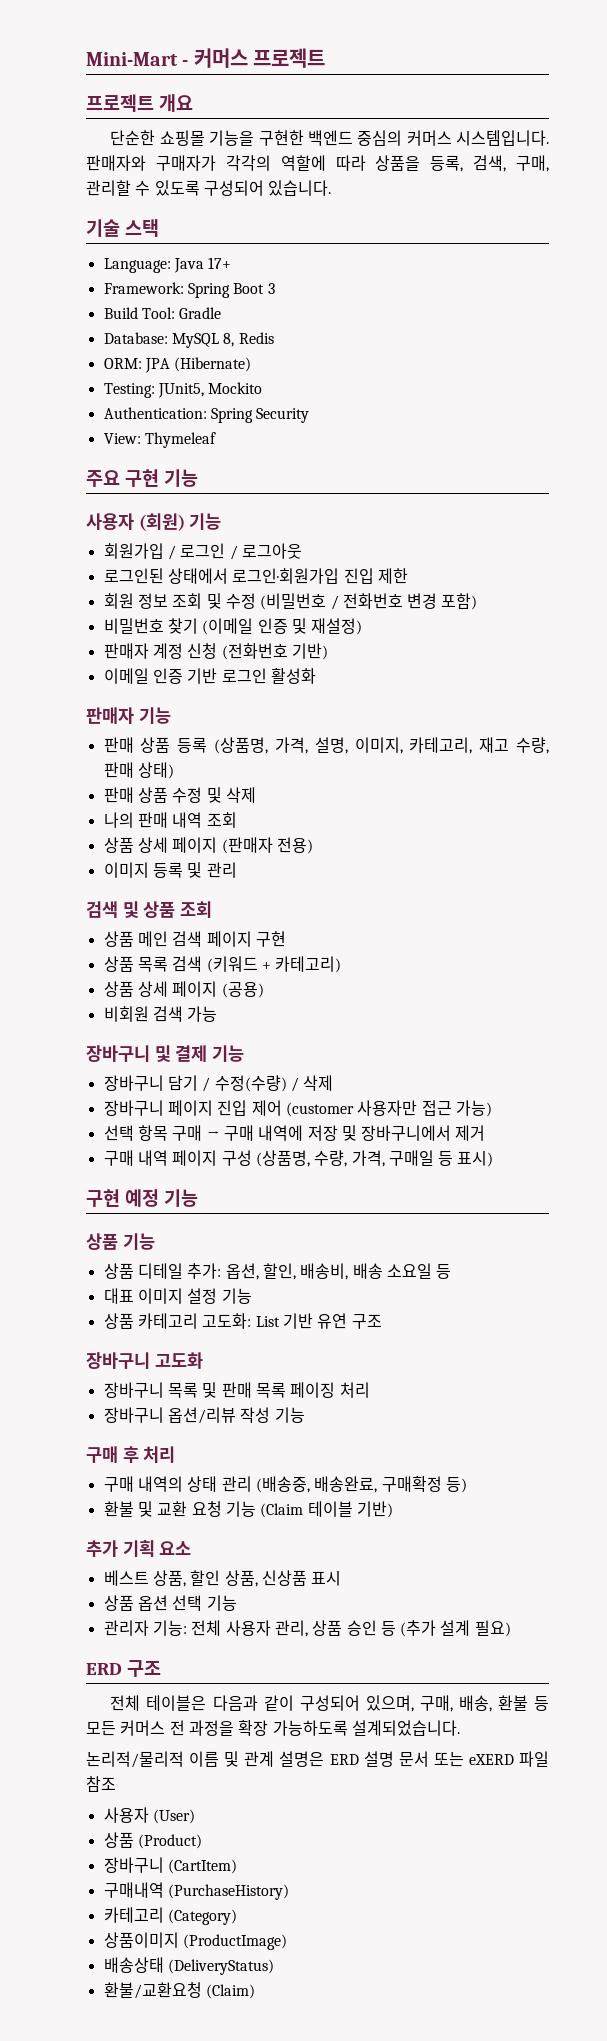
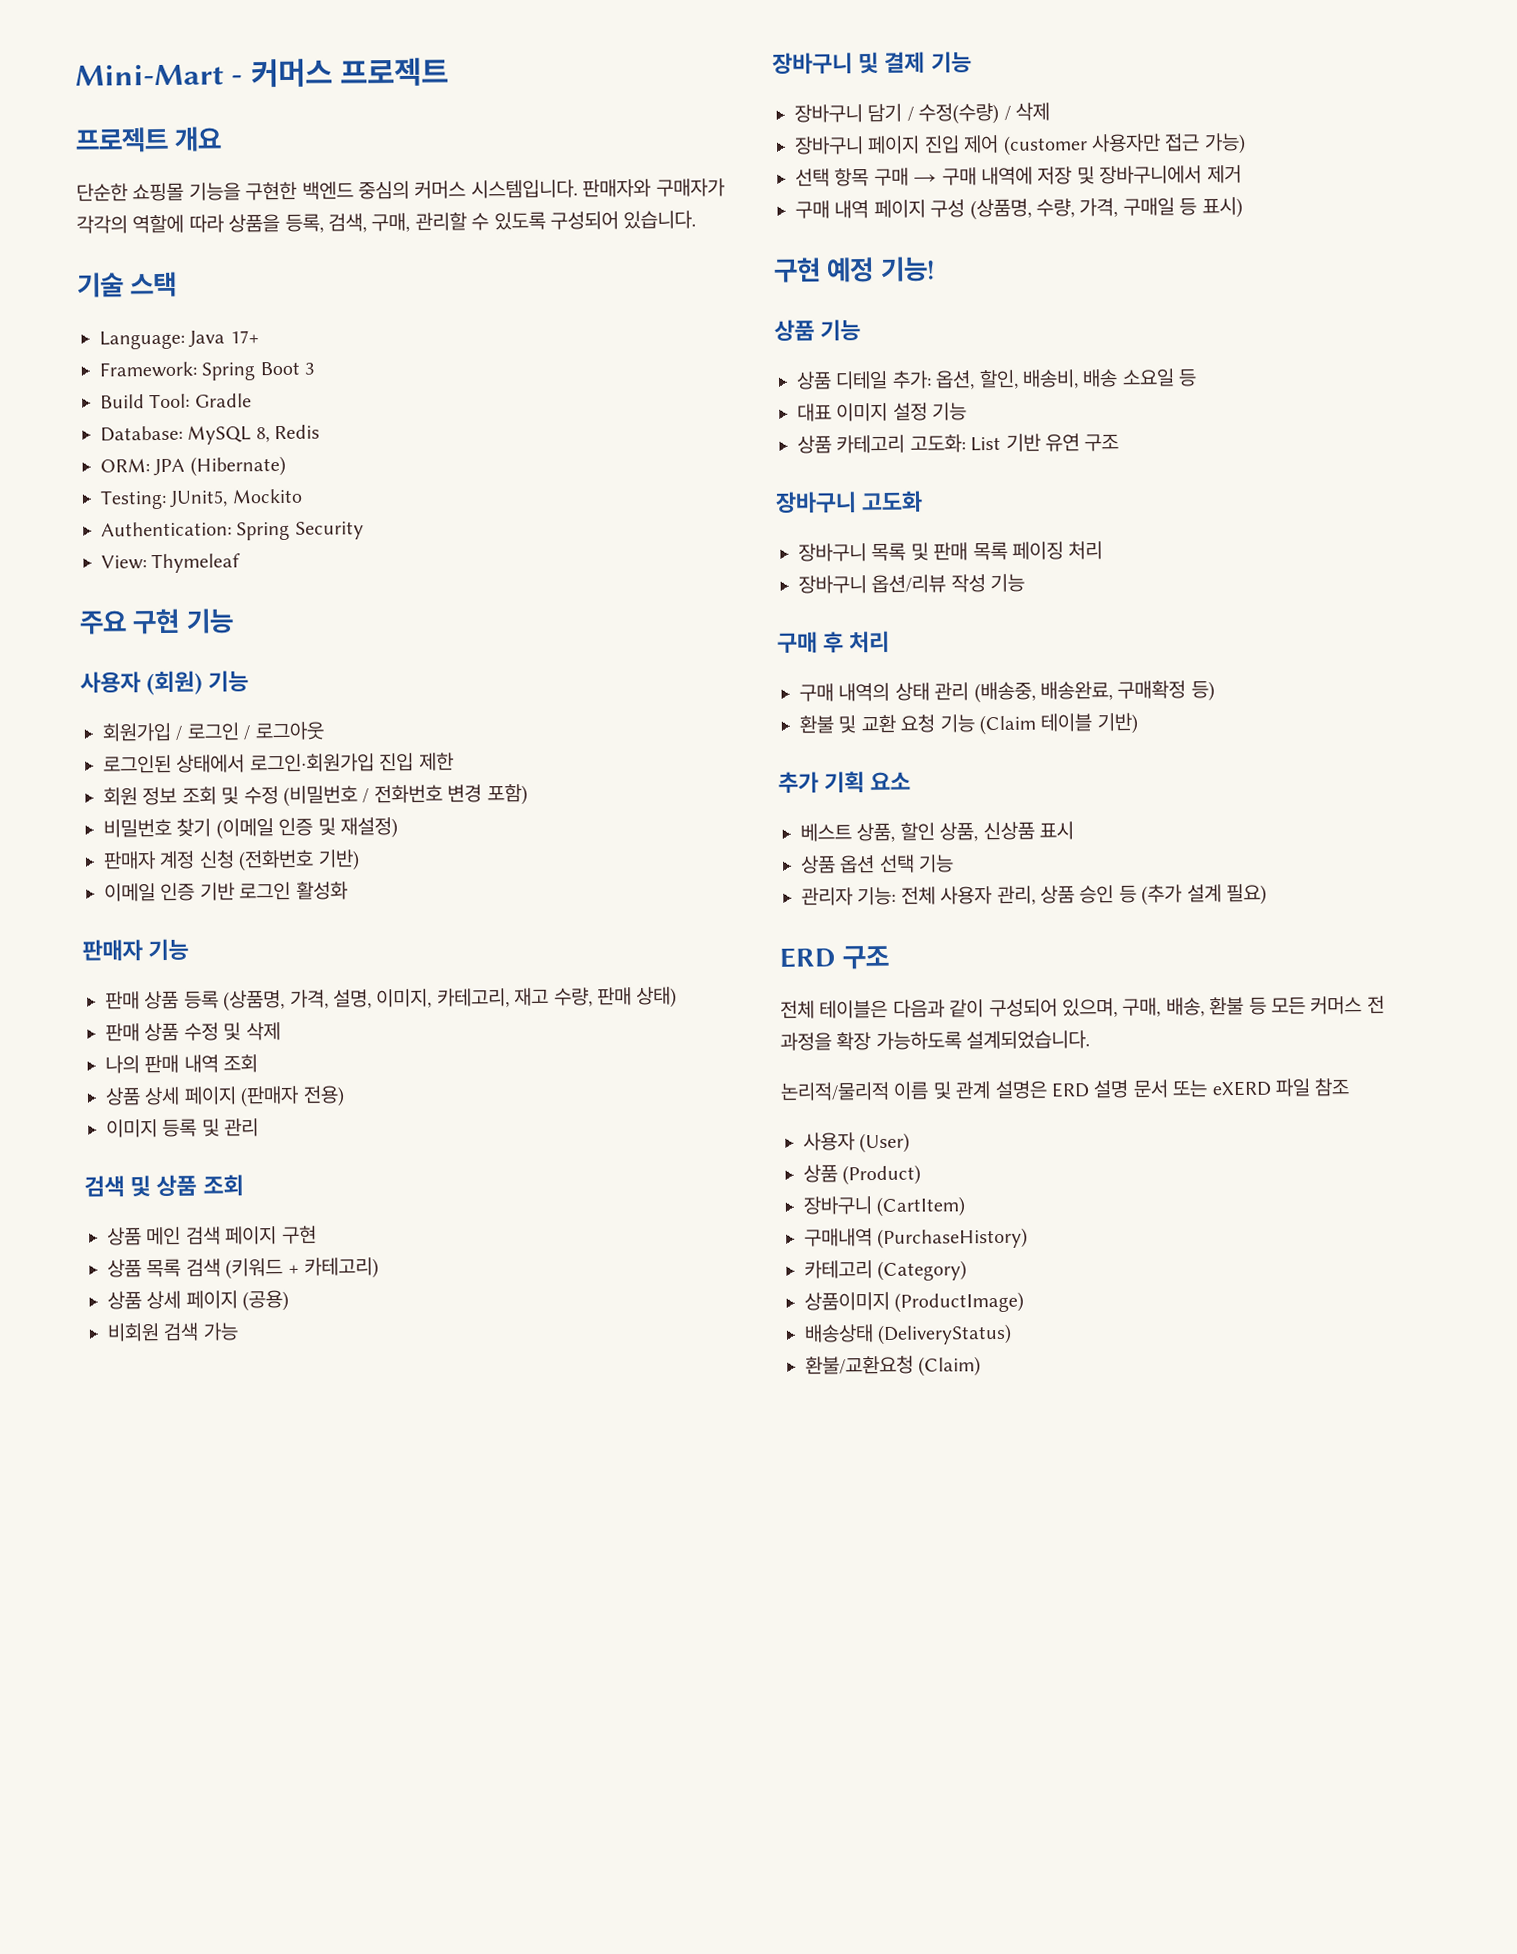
[163,1189,198,1207] 기능 -> [879,256,935,282] 기능!

